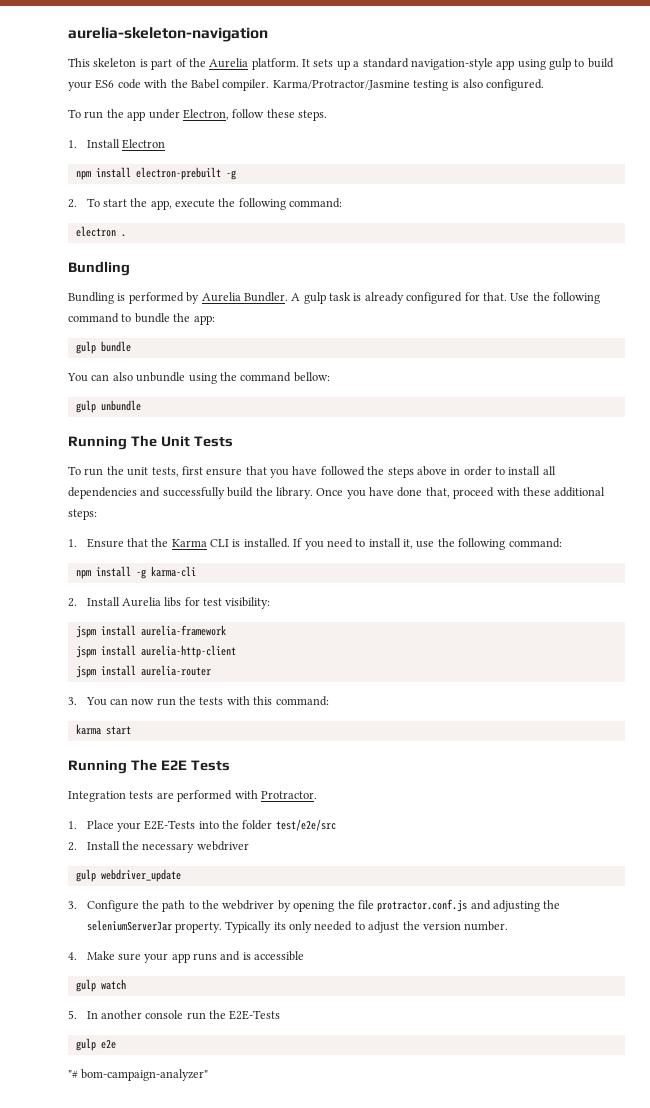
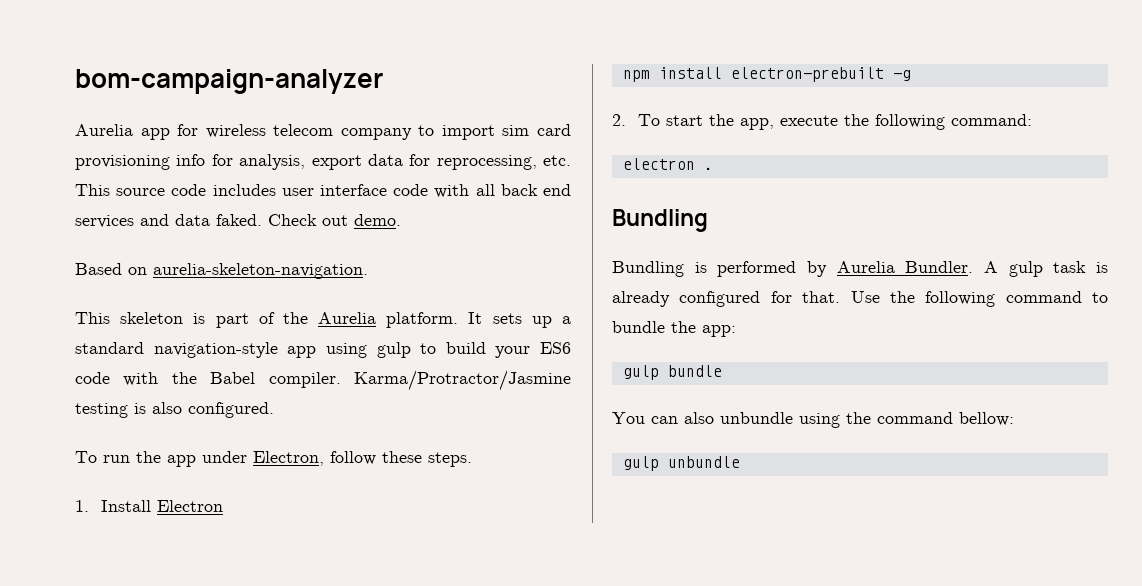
[68,27,268,42] aurelia-skeleton-navigation -> [75,69,383,94] [75,124,571,140] [75,154,571,170] [75,184,571,198] [75,214,401,228] [75,263,368,279] bom-campaign-analyzer // Aurelia app for wireless telecom company to import sim card provisioning info for analysis, export data for reprocessing, etc. This source code includes user interface code with all back end services and data faked. Check out demo. // Based on aurelia-skeleton-navigation.
[68,435,233,450] [68,466,556,478] [68,487,606,499] [68,509,97,520] [68,538,562,550] [75,566,196,579] [68,597,271,609] [75,625,226,638] [75,645,236,658] [75,665,211,678] [68,696,329,706] [75,724,131,735] [68,759,230,774] [68,790,317,802] [68,819,336,832] [68,841,249,853] [75,869,181,882] [68,899,561,912] [86,920,509,933] [68,951,305,963] [75,979,126,992] [68,1010,281,1020] [75,1038,116,1051] [68,1069,209,1081] // Running The Unit Tests // To run the unit tests, first ensure that you have followed the steps above in order to install all dependencies and successfully build the library. Once you have done that, proceed with these additional steps: // 1. Ensure that the Karma CLI is installed. If you need to install it, use the following command: // npm install -g karma-cli // 2. Install Aurelia libs for test visibility: // jspm install aurelia-framework // jspm install aurelia-http-client // jspm install aurelia-router // 3. You can now run the tests with this command: // karma start // Running The E2E Tests // Integration tests are performed with Protractor. // 1. Place your E2E-Tests into the folder test/e2e/src // 2. Install the necessary webdriver // gulp webdriver_update // 3. Configure the path to the webdriver by opening the file protractor.conf.js and adjusting the seleniumServerJar property. Typically its only needed to adjust the version number. // 4. Make sure your app runs and is accessible // gulp watch // 5. In another console run the E2E-Tests // gulp e2e // "# bom-campaign-analyzer" -> (740, 462) none

